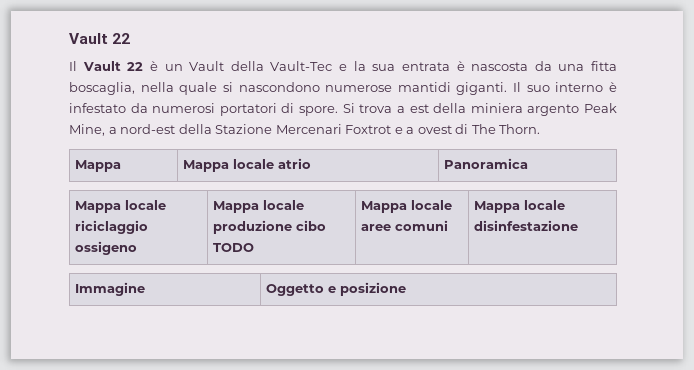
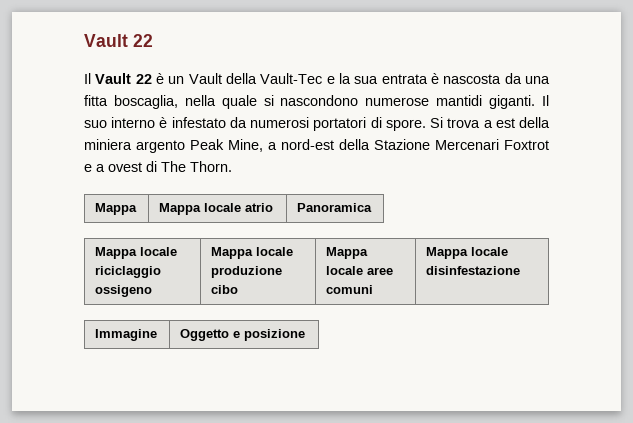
[212,243,254,252] TODO -> (239, 289) none

